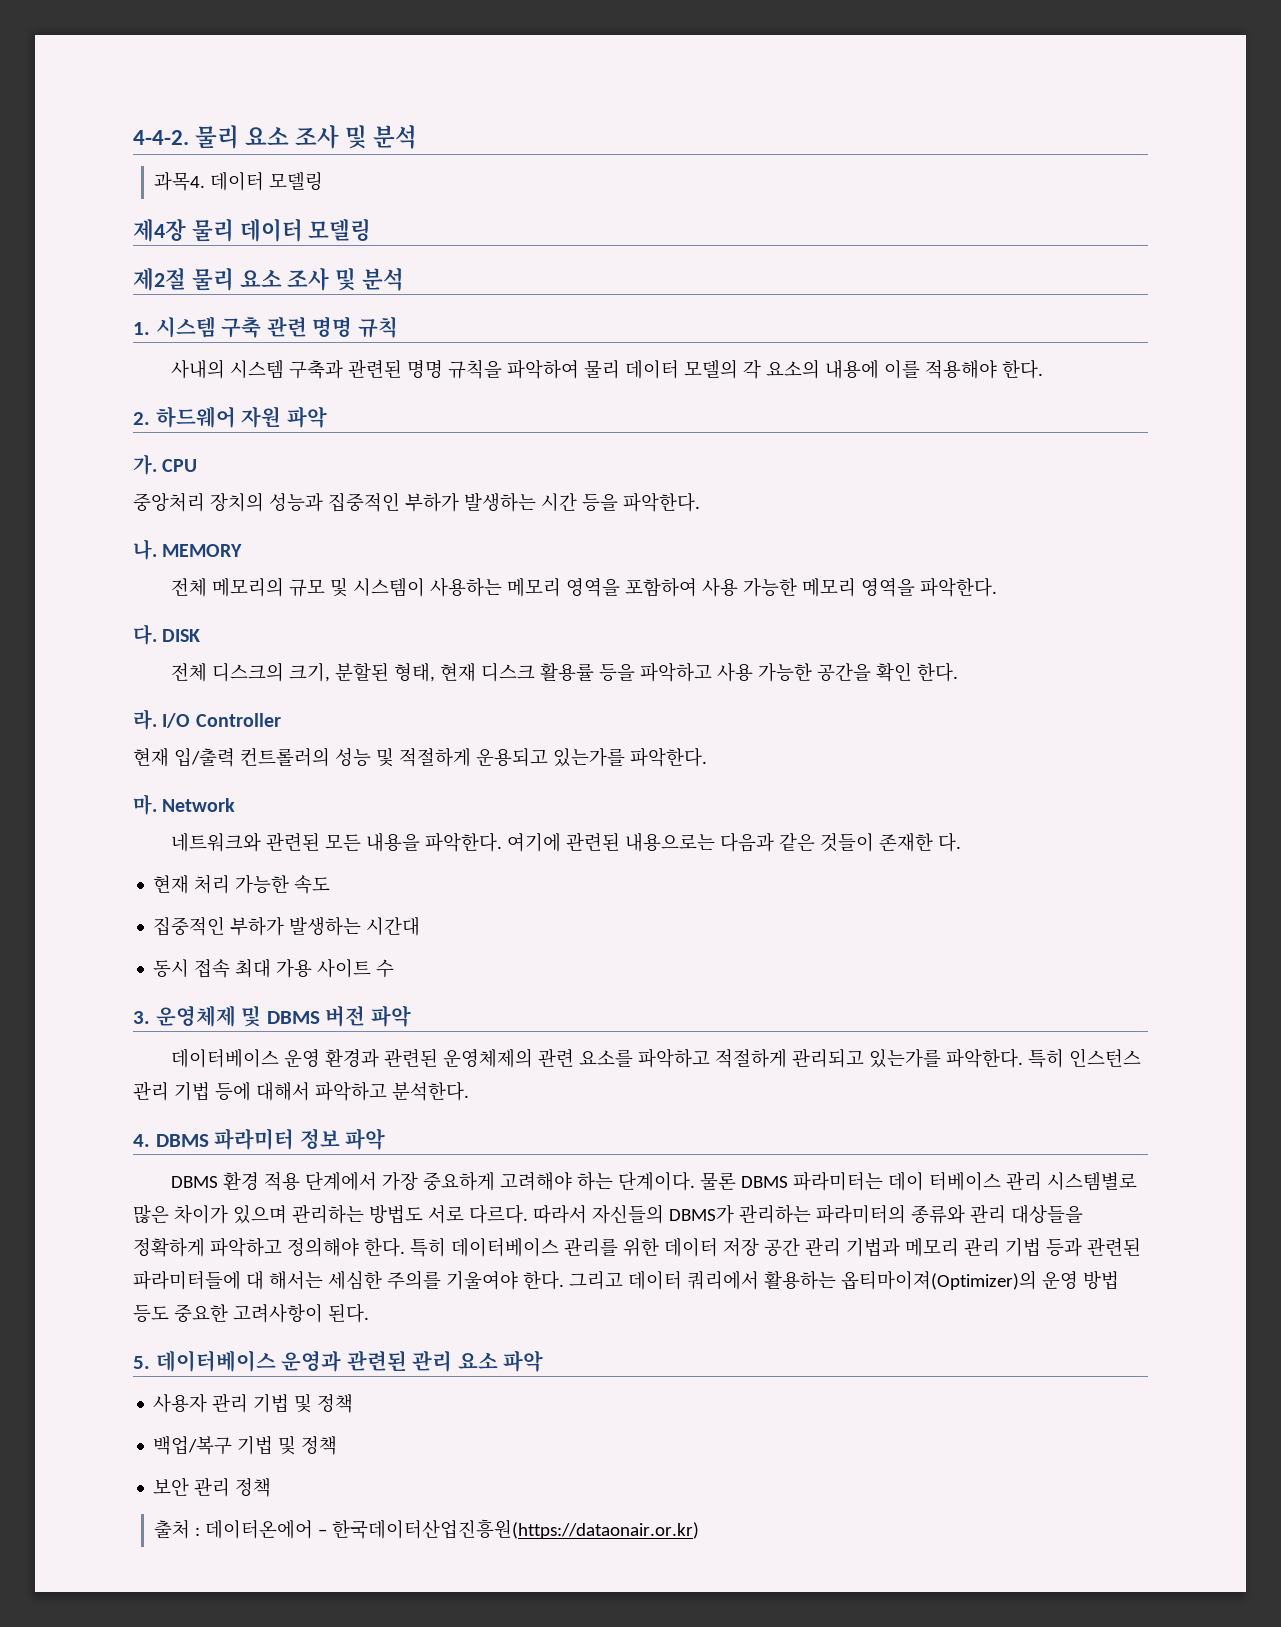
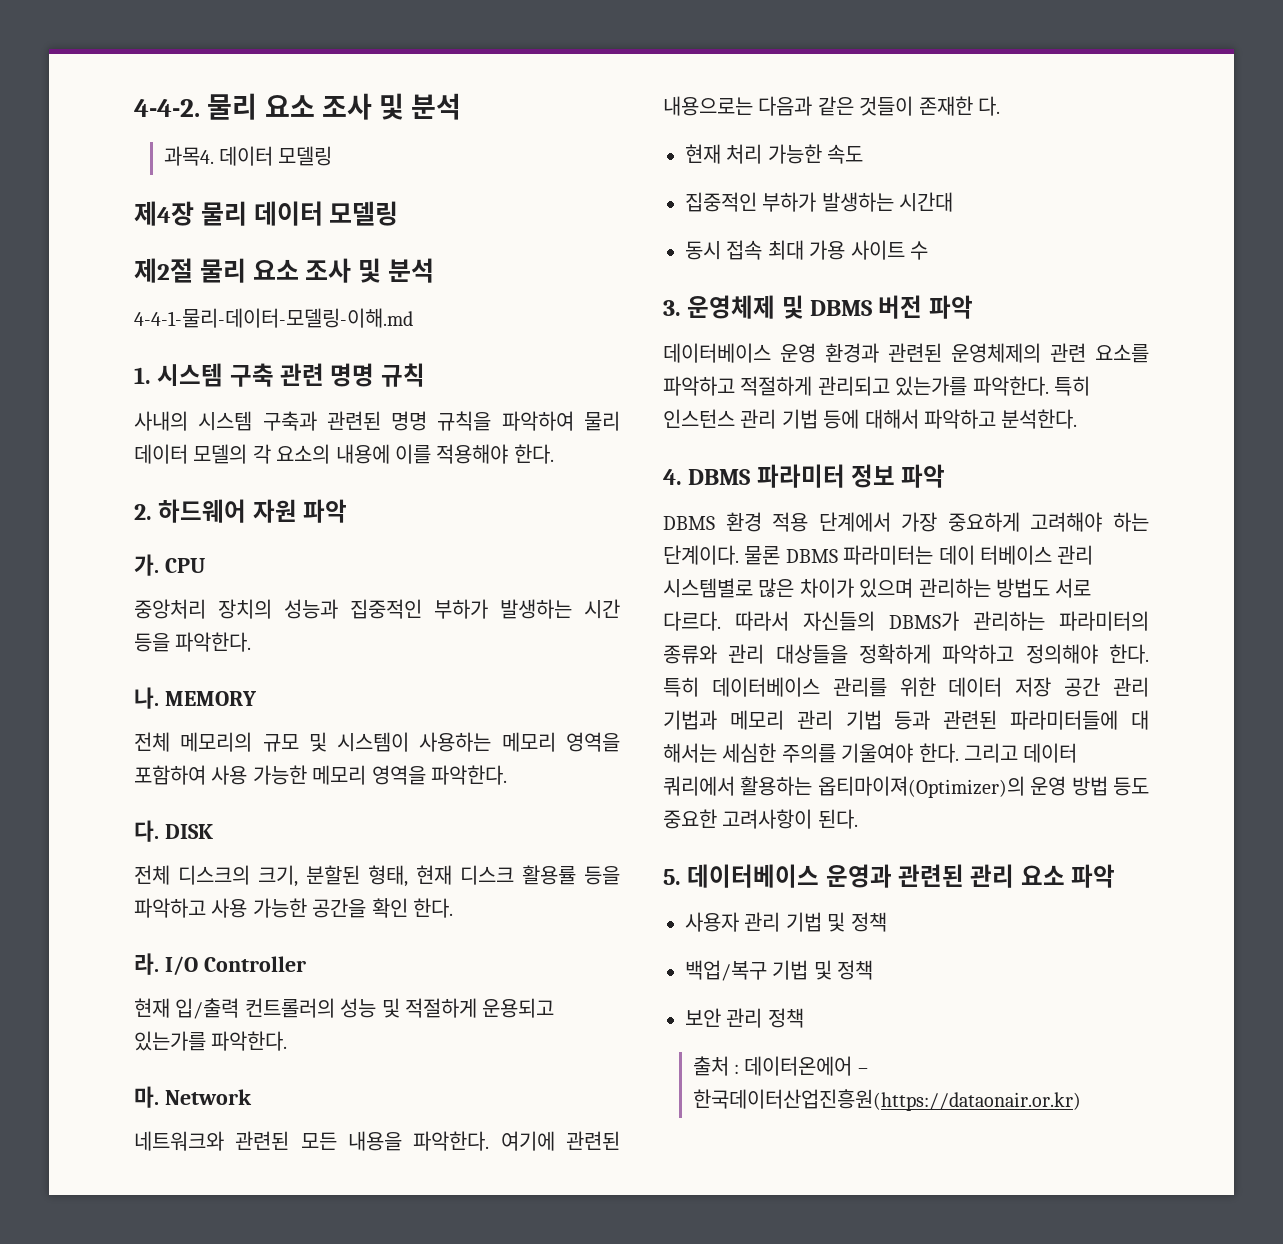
(405, 279) none -> [134,308,413,328] // 4-4-1-물리-데이터-모델링-이해.md

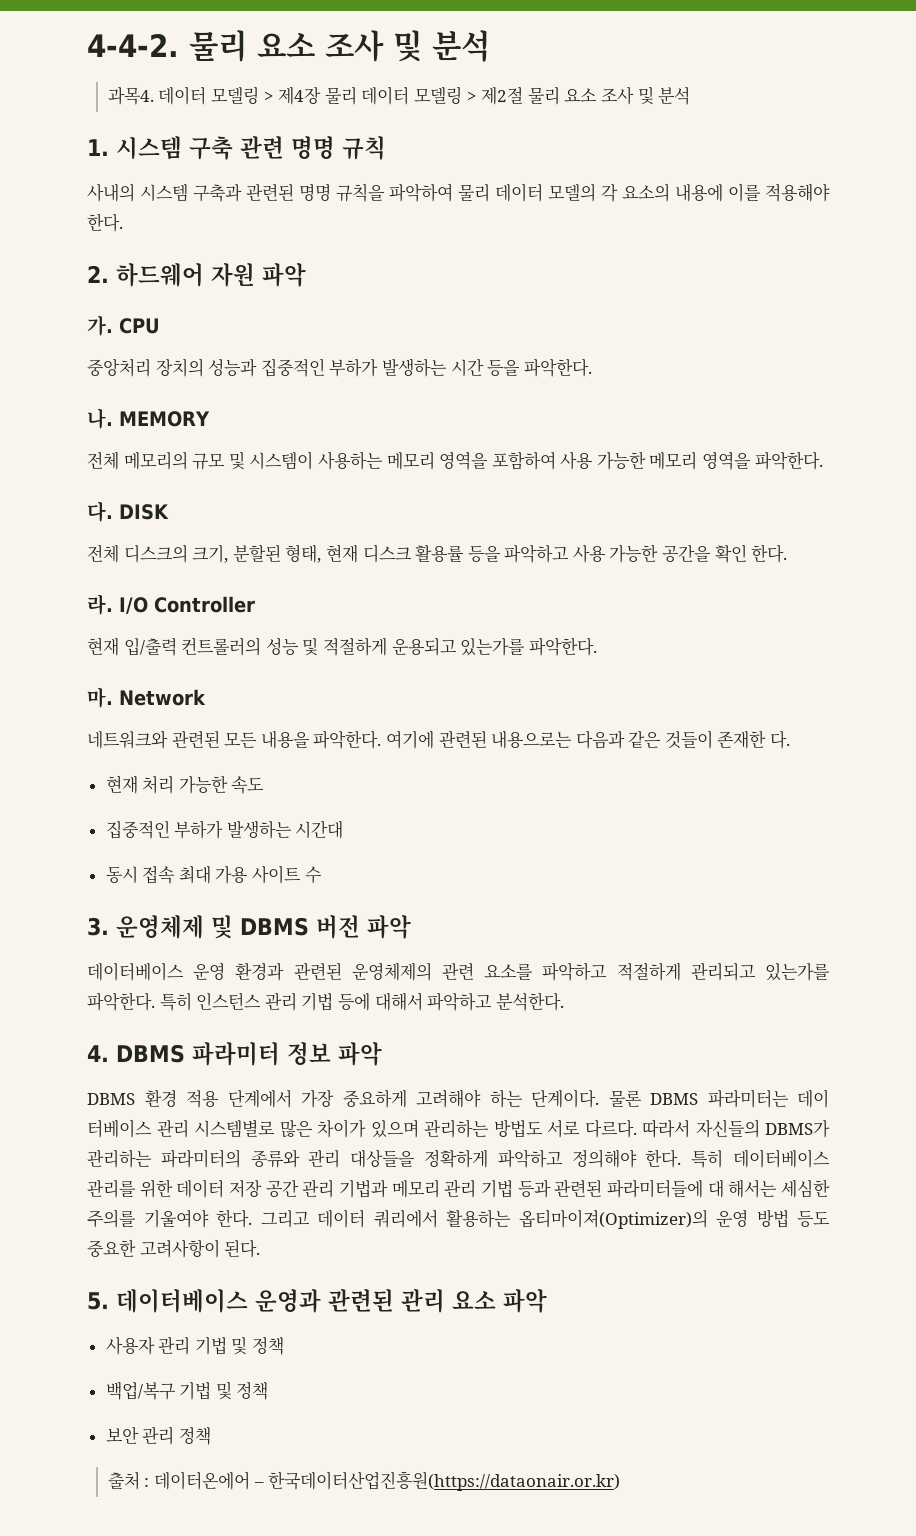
(333, 156) // -> [263,91,274,102] >
(399, 213) // -> [466,91,477,102] >
[134,308,413,328] // 4-4-1-물리-데이터-모델링-이해.md -> (691, 96) none

